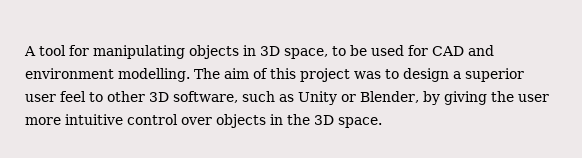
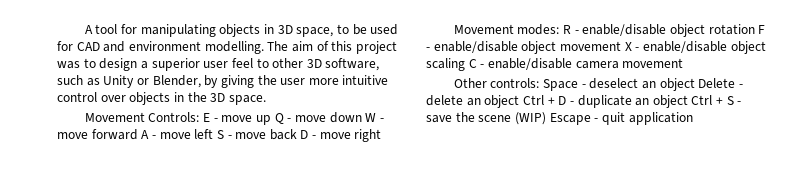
(382, 122) none -> [84,112,384,125] [57,129,382,142] [453,24,766,37] [426,41,766,54] [426,58,684,71] [453,78,743,91] [426,95,742,108] [426,112,693,125] // Movement Controls: E - move up Q - move down W - move forward A - move left S - move back D - move right // Movement modes: R - enable/disable object rotation F - enable/disable object movement X - enable/disable object scaling C - enable/disable camera movement // Other controls: Space - deselect an object Delete - delete an object Ctrl + D - duplicate an object Ctrl + S - save the scene (WIP) Escape - quit application

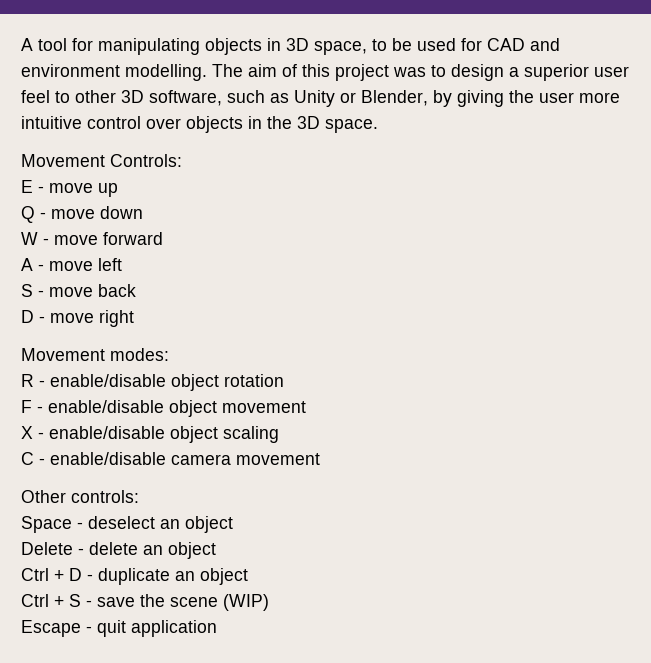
(200, 117) none -> (182, 160) //
(271, 120) none -> (118, 190) //
(362, 117) none -> (143, 212) //
(138, 134) none -> (163, 238) //
(214, 134) none -> (122, 264) //
(297, 134) none -> (136, 290) //
(560, 29) none -> (169, 354) //
(755, 29) none -> (284, 380) //
(621, 46) none -> (306, 407) //
(465, 64) none -> (279, 434) //
(540, 83) none -> (139, 496) //
(695, 84) none -> (233, 524) //
(520, 101) none -> (216, 550) //
(688, 101) none -> (248, 576) //
(546, 118) none -> (269, 602) //

